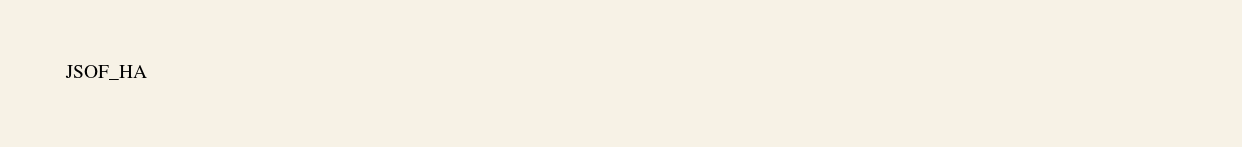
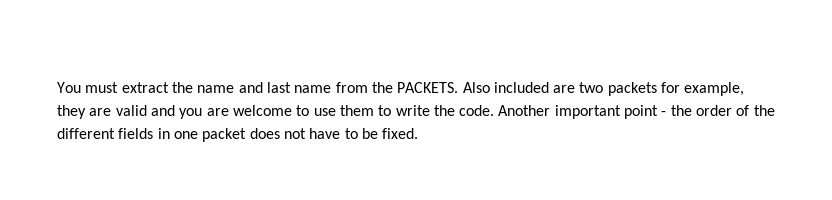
[65,65,147,80] JSOF_HA -> [57,82,745,96] [57,105,775,119] [57,128,419,142] You must extract the name and last name from the PACKETS. Also included are two packets for example, they are valid and you are welcome to use them to write the code. Another important point - the order of the different fields in one packet does not have to be fixed.

